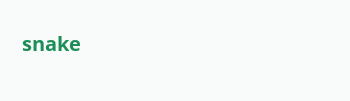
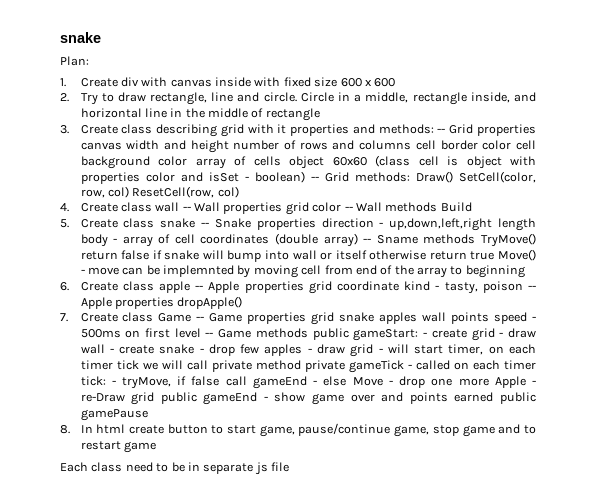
[22,36,81,51] snake -> [60,32,101,43] [60,56,89,66] [60,77,396,87] [60,92,537,105] [80,108,320,121] [60,124,536,137] [80,140,536,153] [80,155,536,169] [80,171,536,184] [80,186,239,198] [60,202,472,215] [60,218,536,231] [80,233,537,247] [80,249,536,262] [80,265,525,278] [60,281,536,294] [80,296,243,309] [60,312,536,325] [80,328,537,341] [80,344,537,357] [80,360,536,373] [80,376,537,389] [80,392,537,405] [80,409,148,421] [60,423,536,437] [80,441,156,453] [60,462,289,475] snake // Plan: // 1. Create div with canvas inside with fixed size 600 x 600 // 2. Try to draw rectangle, line and circle. Circle in a middle, rectangle inside, and horizontal line in the middle of rectangle // 3. Create class describing grid with it properties and methods: -- Grid properties canvas width and height number of rows and columns cell border color cell background color array of cells object 60x60 (class cell is object with properties color and isSet - boolean) -- Grid methods: Draw() SetCell(color, row, col) ResetCell(row, col) // 4. Create class wall -- Wall properties grid color -- Wall methods Build // 5. Create class snake -- Snake properties direction - up,down,left,right length body - array of cell coordinates (double array) -- Sname methods TryMove() return false if snake will bump into wall or itself otherwise return true Move() - move can be implemnted by moving cell from end of the array to beginning // 6. Create class apple -- Apple properties grid coordinate kind - tasty, poison -- Apple properties dropApple() // 7. Create class Game -- Game properties grid snake apples wall points speed - 500ms on first level -- Game methods public gameStart: - create grid - draw wall - create snake - drop few apples - draw grid - will start timer, on each timer tick we will call private method private gameTick - called on each timer tick: - tryMove, if false call gameEnd - else Move - drop one more Apple - re-Draw grid public gameEnd - show game over and points earned public gamePause // 8. In html create button to start game, pause/continue game, stop game and to restart game // Each class need to be in separate js file

